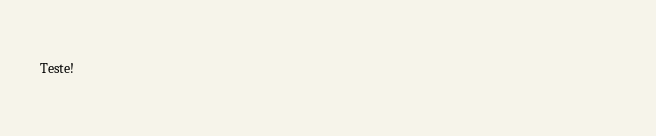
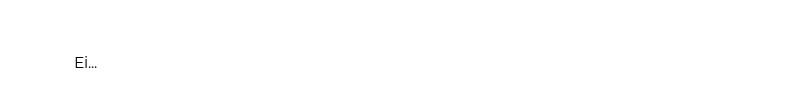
[40,63,74,73] Teste! -> [74,56,97,68] Ei...

